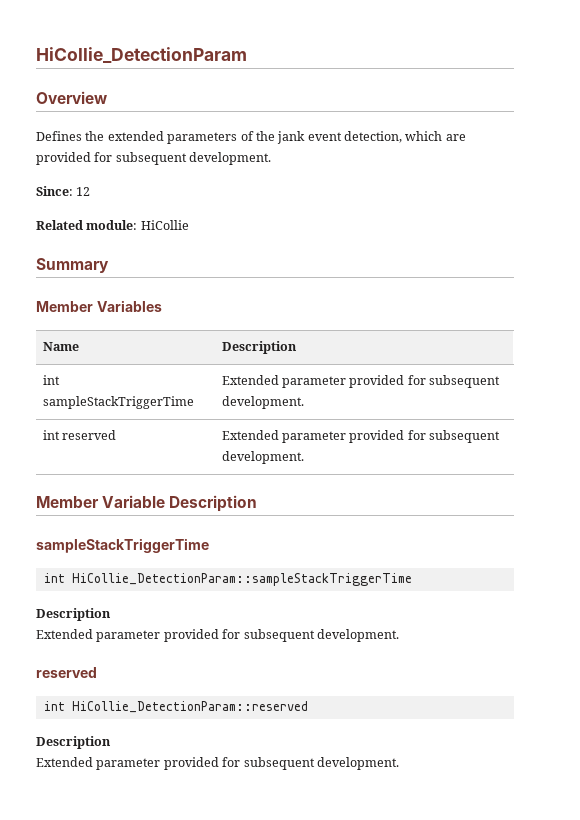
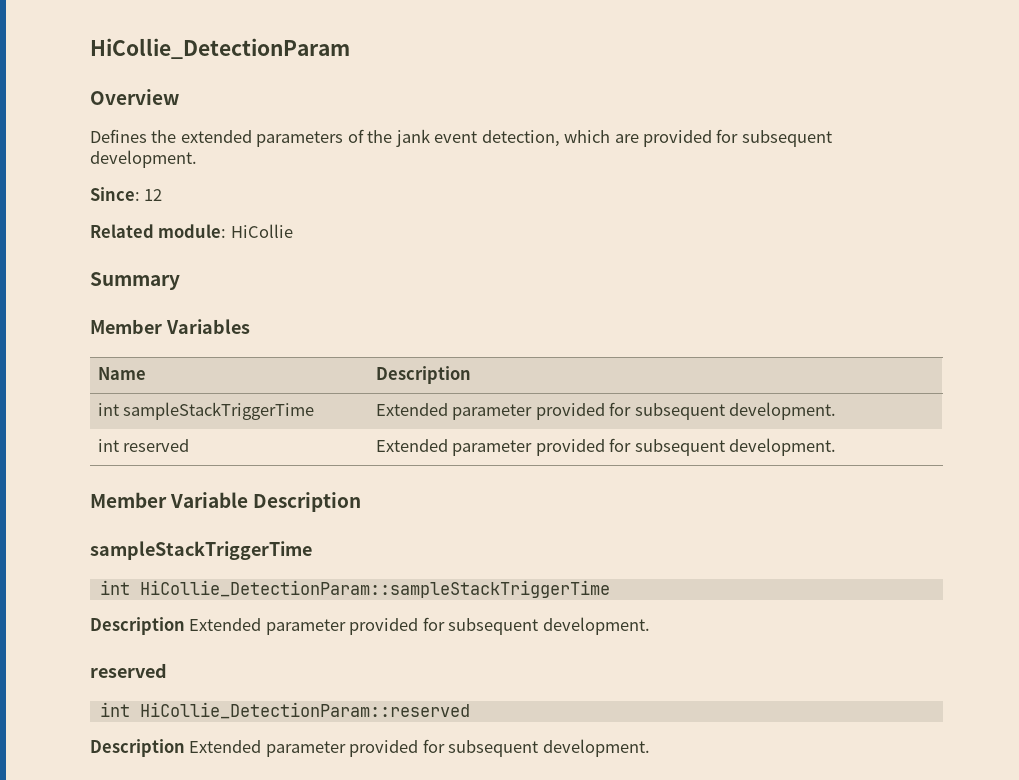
(111, 614) // -> (185, 626) none
(111, 742) // -> (185, 748) none

